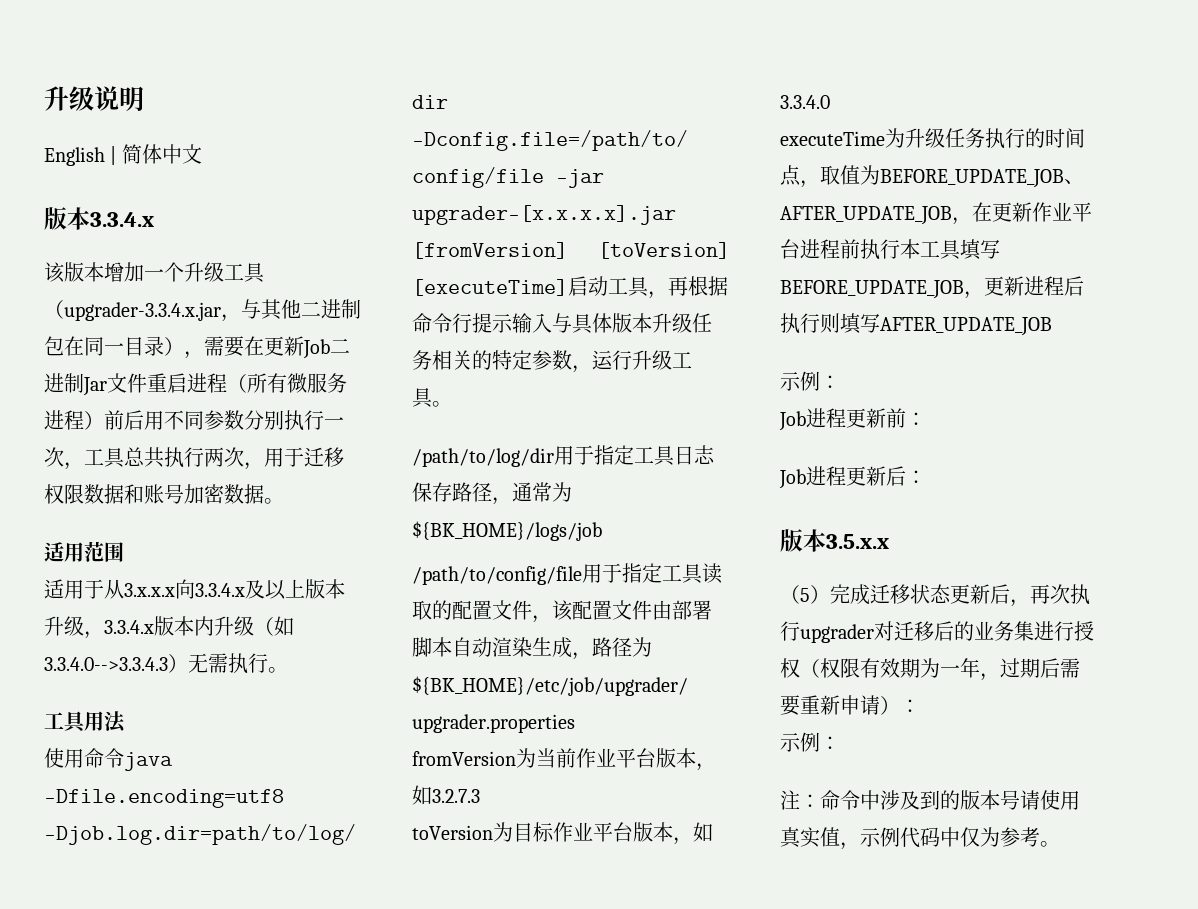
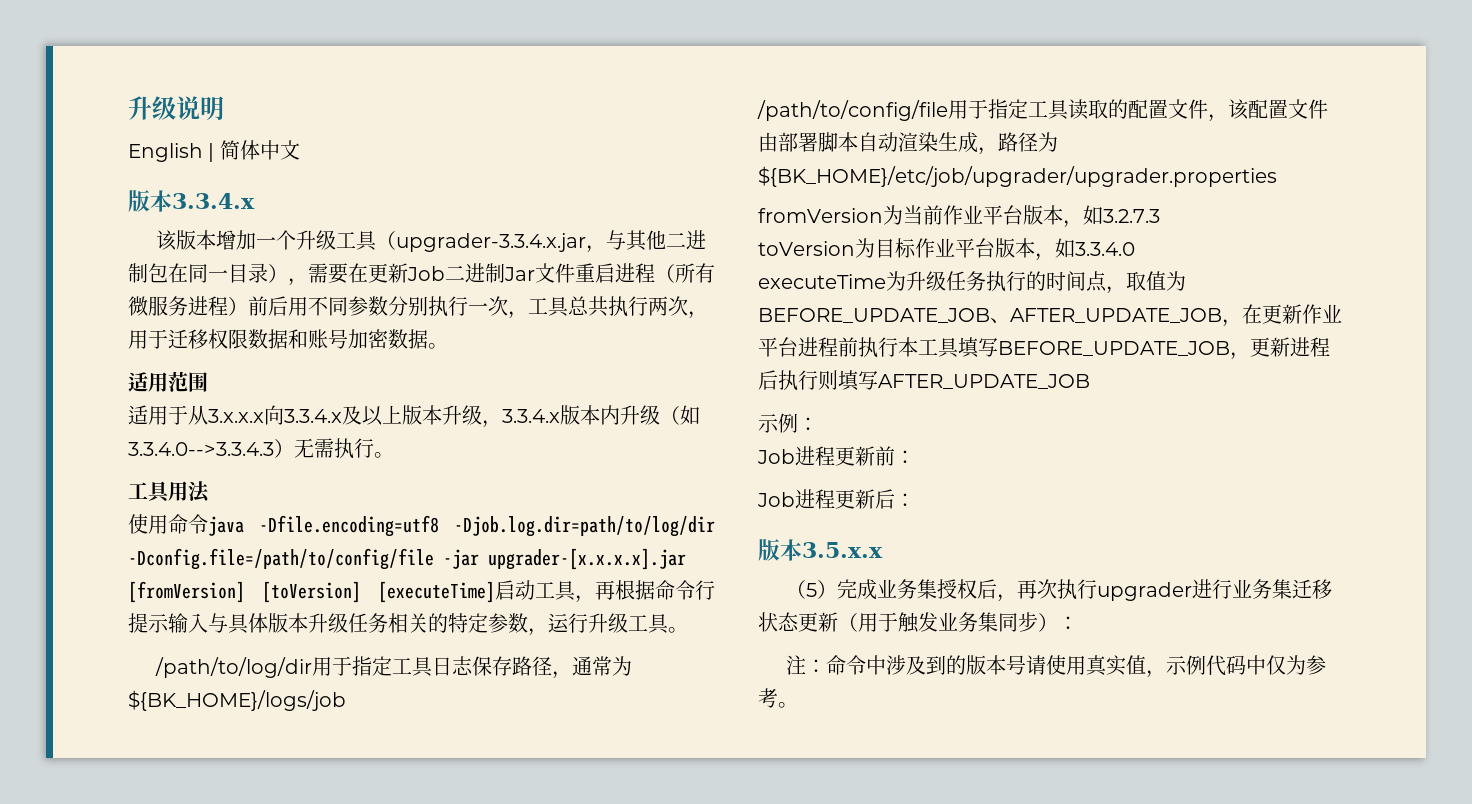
[870,584,990,604] 迁移状态更新 -> [876,579,977,599] 业务集授权
[874,621,1094,641] [780,658,1080,681] [780,695,880,716] 对迁移后的业务集进行授权（权限有效期为一年，过期后需要重新申请 -> [1191,579,1332,599] [758,612,1038,633] 进行业务集迁移状态更新（用于触发业务集同步
[780,732,840,752] // 示例： -> (1078, 623) none

